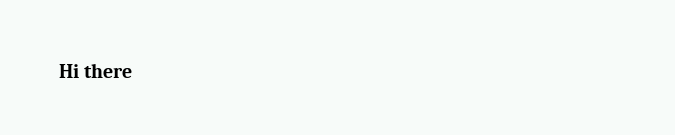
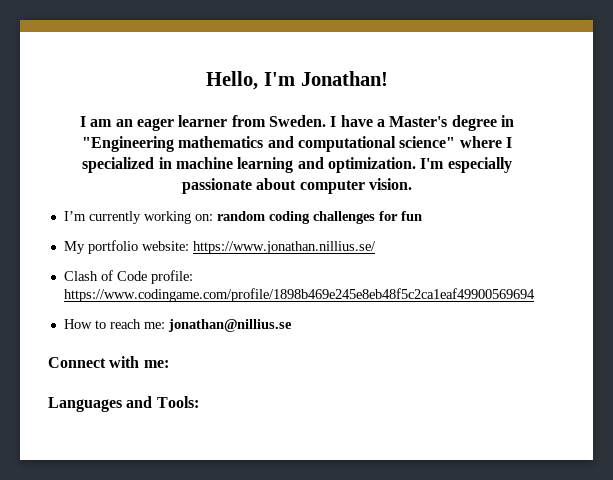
[59,63,133,78] Hi there -> [206,71,388,90] [80,115,514,131] [82,136,512,152] [82,157,512,173] [182,178,412,194] [63,211,422,224] [63,240,376,254] [63,270,193,284] [63,288,535,302] [63,319,292,332] [48,356,169,368] [48,396,199,412] Hello, I'm Jonathan! // I am an eager learner from Sweden. I have a Master's degree in "Engineering mathematics and computational science" where I specialized in machine learning and optimization. I'm especially passionate about computer vision. // I’m currently working on: random coding challenges for fun // My portfolio website: https://www.jonathan.nillius.se/ // Clash of Code profile: https://www.codingame.com/profile/1898b469e245e8eb48f5c2ca1eaf49900569694 // How to reach me: jonathan@nillius.se // Connect with me: // Languages and Tools:

